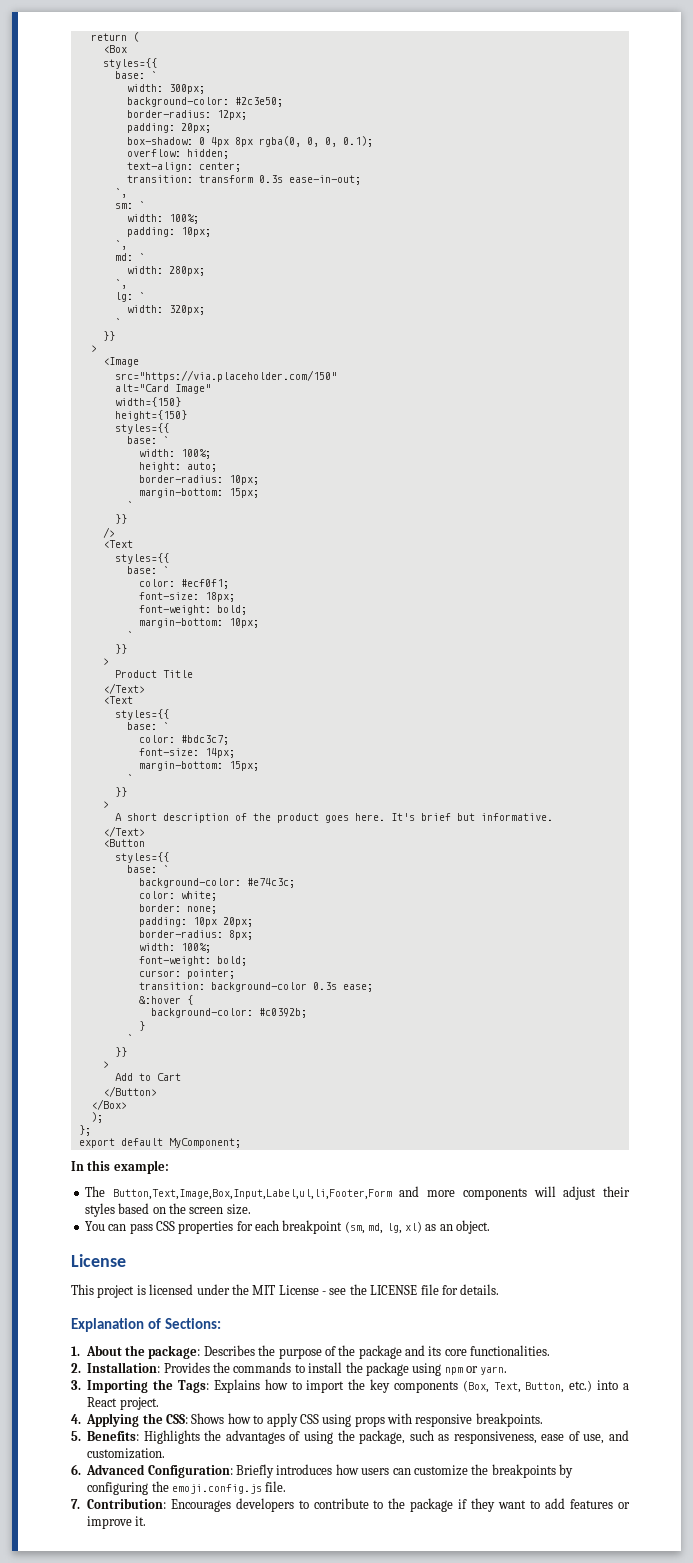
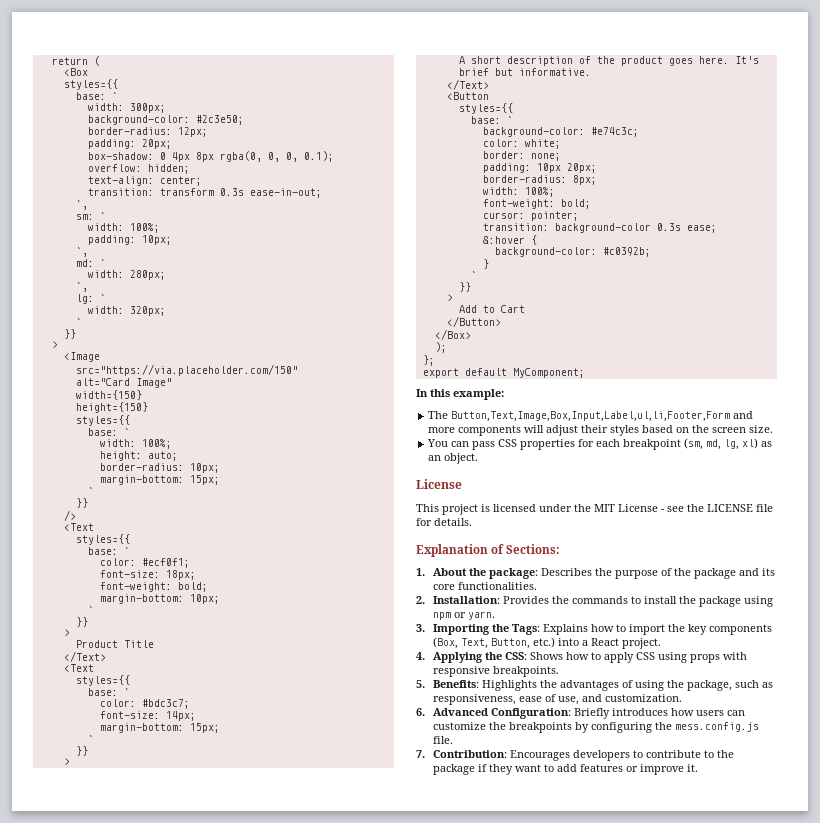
[172,1484,262,1494] emoji.config.js -> [674,722,759,732] mess.config.js

